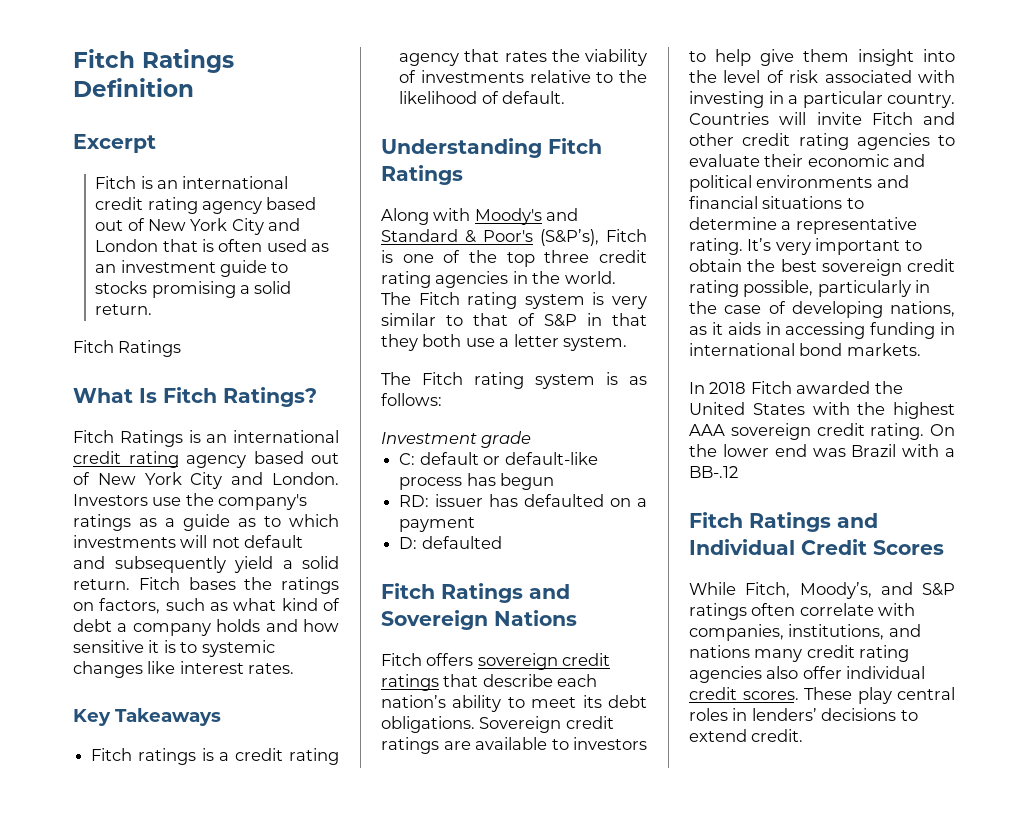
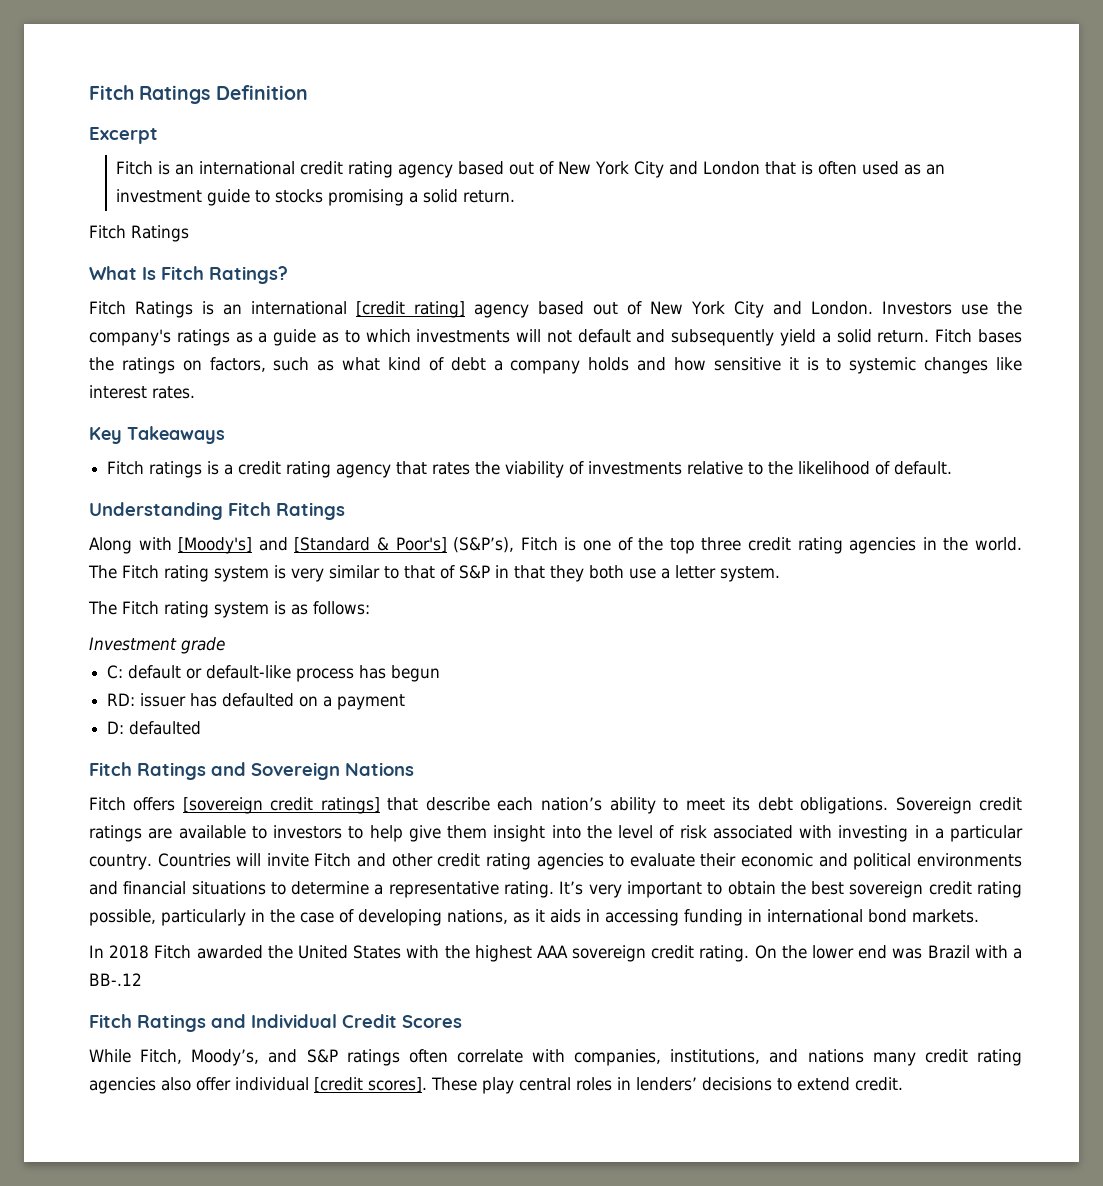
[73,451,179,468] credit rating -> [355,301,465,318] [credit rating]
[474,208,579,225] [381,229,533,243] Moody's and Standard & Poor's -> [178,537,447,554] [Moody's] and [Standard & Poor's]
[477,653,611,670] [381,674,439,691] sovereign credit ratings -> [182,797,380,814] [sovereign credit ratings]
[689,687,799,700] credit scores. -> [314,1077,427,1093] [credit scores].

